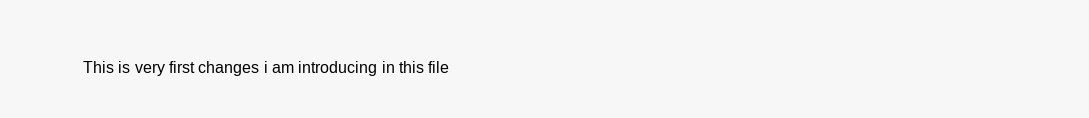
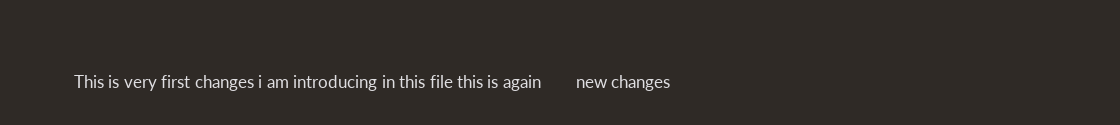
(450, 67) none -> [457,75,671,91] this is again new changes

